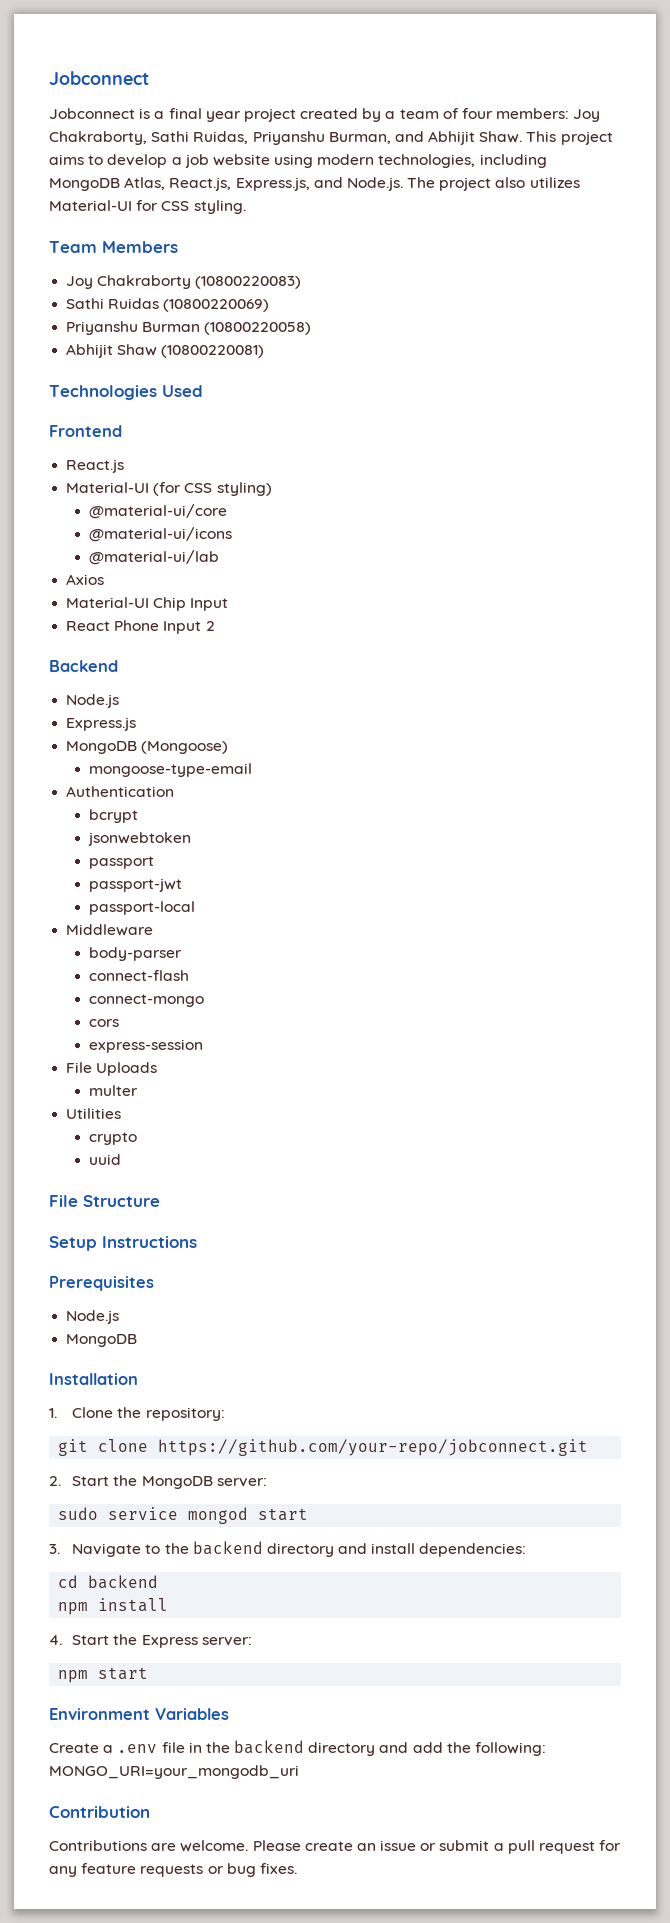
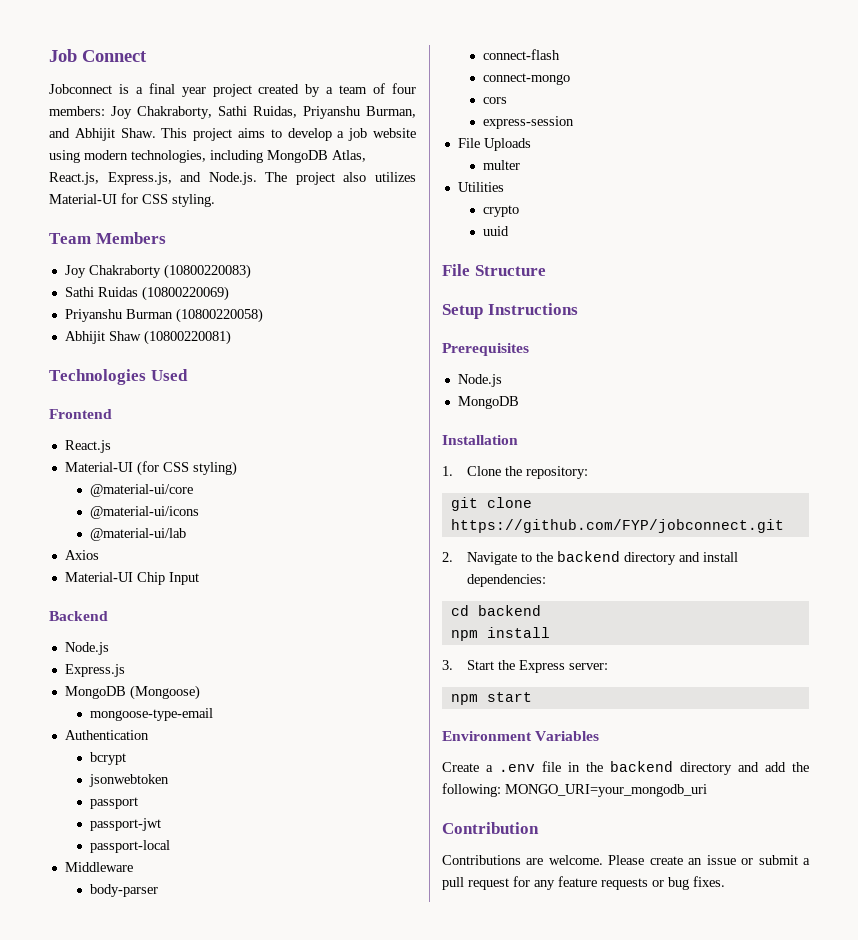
[49,71,149,85] Jobconnect -> [49,49,147,62] Job Connect
[66,620,215,634] // React Phone Input 2 -> (199, 578) none
[158,1439,589,1456] [49,1475,267,1489] [58,1507,309,1524] [49,1544,60,1554] https://github.com/your-repo/jobconnect.git // 2. Start the MongoDB server: // sudo service mongod start // 3. -> [450,519,784,533] [442,552,453,562] https://github.com/FYP/jobconnect.git // 2.
[49,1635,62,1645] 4. -> [442,660,453,670] 3.

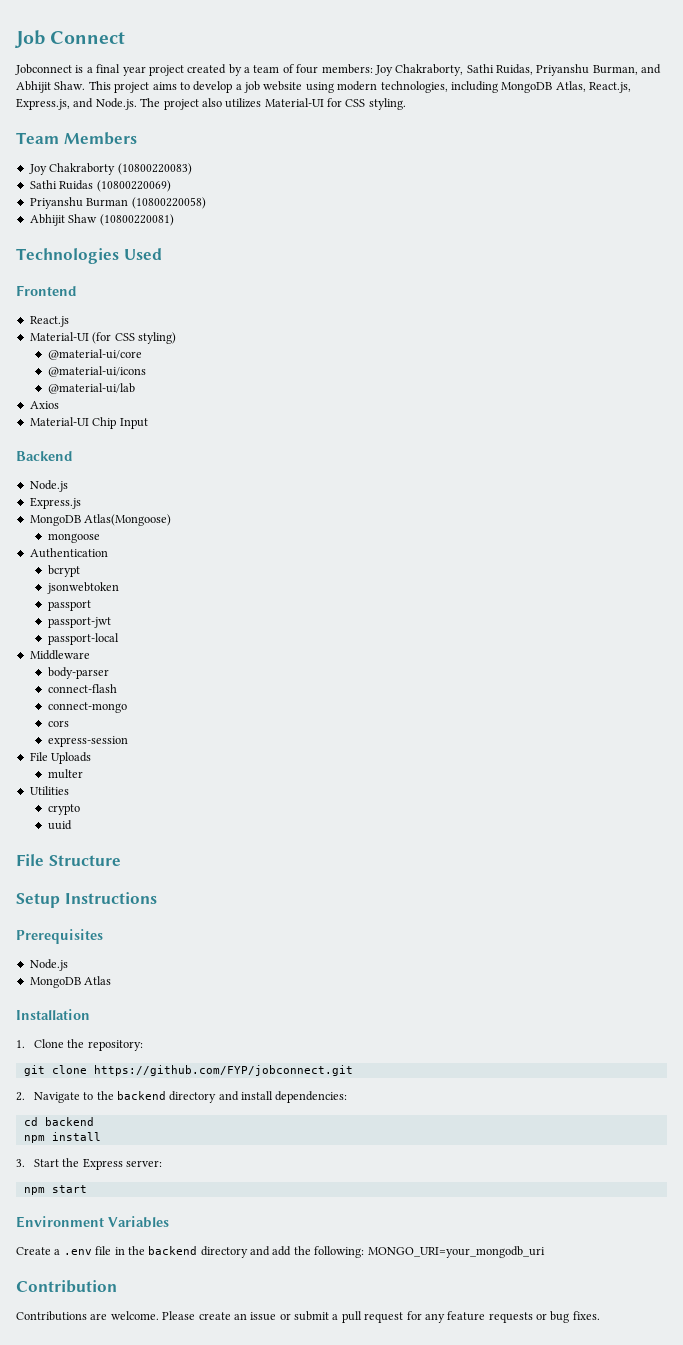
[129,685,200,700] [89,708,213,721] (Mongoose) // mongoose-type-email -> [84,514,172,526] [47,533,100,543] Atlas(Mongoose) // mongoose
(519, 402) none -> [84,976,112,985] Atlas

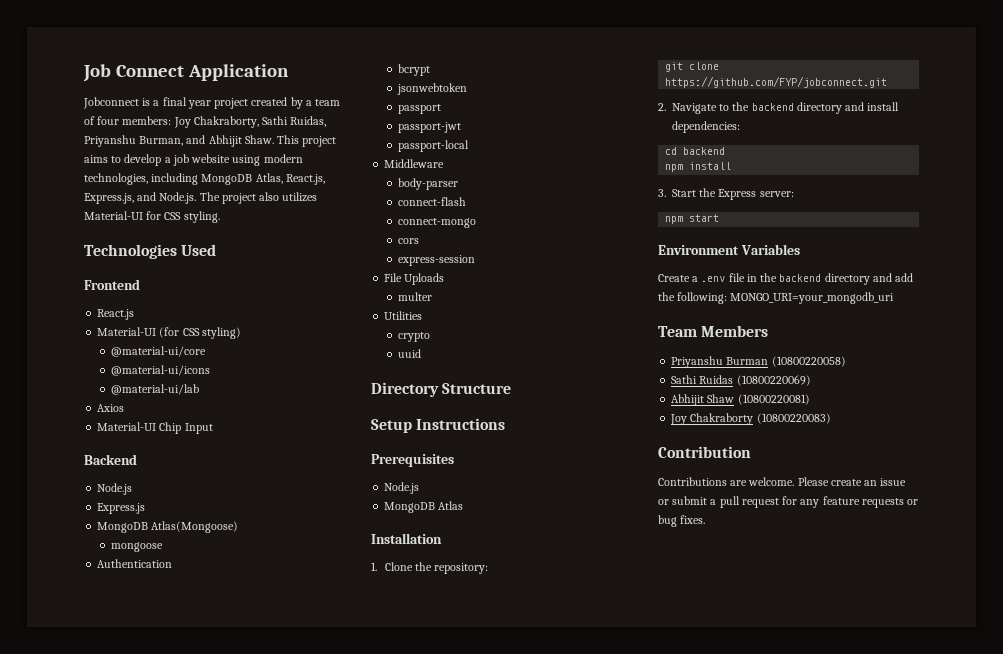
(126, 37) none -> [187,64,289,81] Application
[16,132,137,145] [28,163,192,175] [29,180,171,192] [29,197,206,209] [29,214,174,226] // Team Members // Joy Chakraborty (10800220083) // Sathi Ruidas (10800220069) // Priyanshu Burman (10800220058) // Abhijit Shaw (10800220081) -> (220, 217) none
[16,854,44,866] File -> [371,382,439,397] Directory
(545, 1252) none -> [658,325,769,337] [671,356,846,368] [671,375,811,386] [671,394,810,406] [670,413,831,425] // Team Members // Priyanshu Burman (10800220058) // Sathi Ruidas (10800220069) // Abhijit Shaw (10800220081) // Joy Chakraborty (10800220083)

